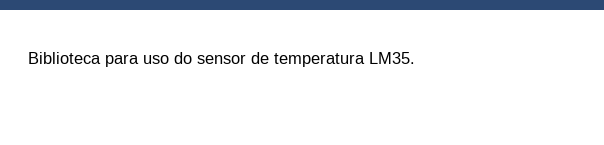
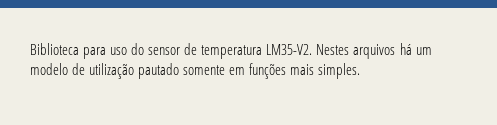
[369,52,415,64] LM35. -> [266,43,432,59] [30,63,361,79] LM35-V2. Nestes arquivos há um modelo de utilização pautado somente em funções mais simples.

